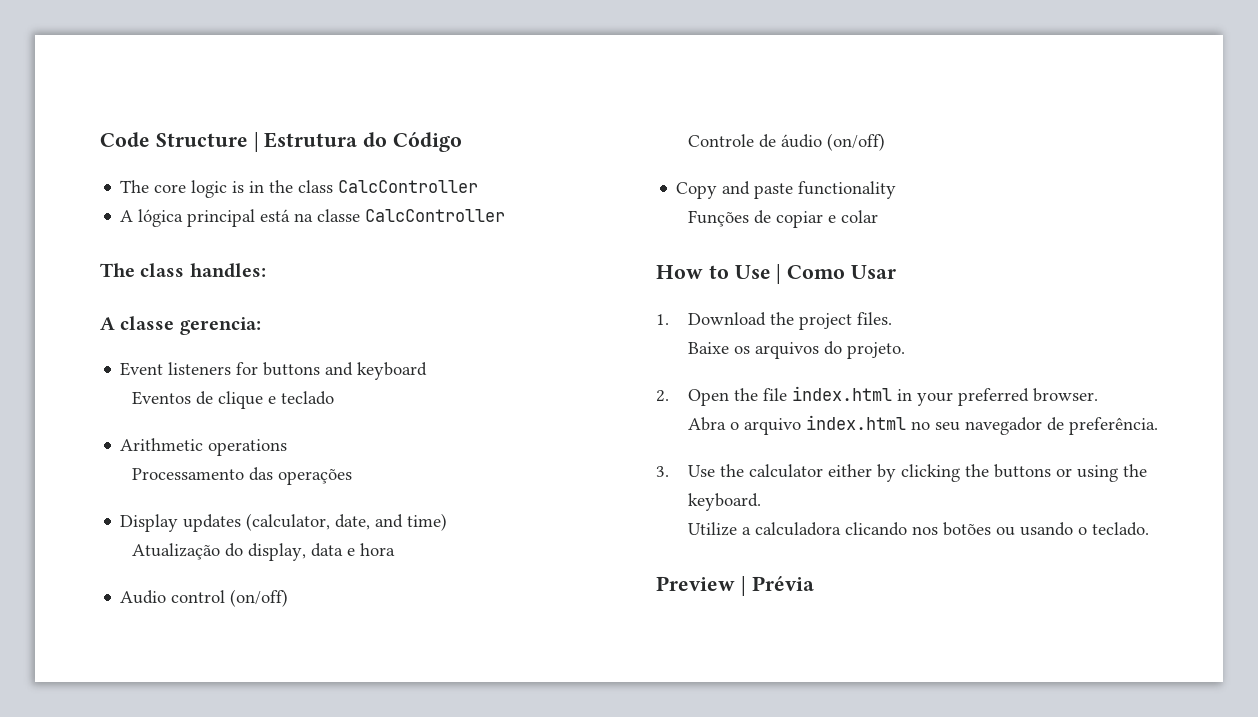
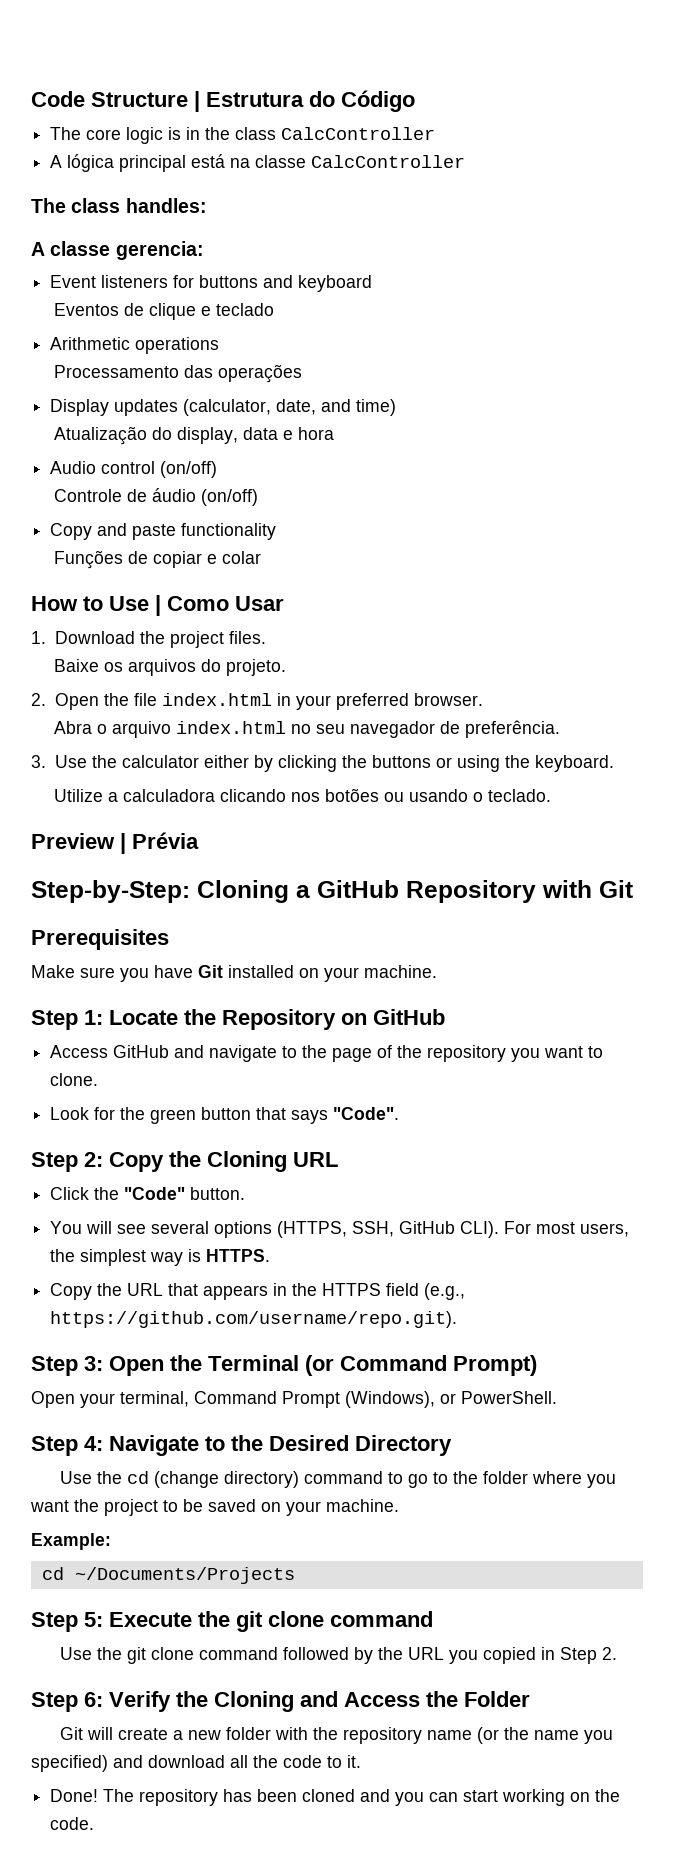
(814, 583) none -> [31,880,633,903] [31,929,169,950] [31,965,437,982] [31,1009,445,1030] [50,1045,604,1062] [50,1073,99,1086] [50,1107,400,1124] [31,1151,338,1172] [50,1187,246,1200] [50,1221,630,1238] [50,1249,271,1266] [50,1283,466,1300] [50,1311,458,1328] [31,1355,537,1376] [31,1391,557,1408] [31,1435,452,1456] [60,1471,617,1488] [30,1499,399,1516] [31,1533,111,1550] [41,1567,295,1584] [31,1611,433,1632] [60,1647,618,1664] [31,1691,530,1712] [60,1727,614,1744] [31,1755,361,1772] [50,1789,621,1806] [50,1817,95,1830] // Step-by-Step: Cloning a GitHub Repository with Git // Prerequisites // Make sure you have Git installed on your machine. // Step 1: Locate the Repository on GitHub // Access GitHub and navigate to the page of the repository you want to clone. // Look for the green button that says "Code". // Step 2: Copy the Cloning URL // Click the "Code" button. // You will see several options (HTTPS, SSH, GitHub CLI). For most users, the simplest way is HTTPS. // Copy the URL that appears in the HTTPS field (e.g., https://github.com/username/repo.git). // Step 3: Open the Terminal (or Command Prompt) // Open your terminal, Command Prompt (Windows), or PowerShell. // Step 4: Navigate to the Desired Directory // Use the cd (change directory) command to go to the folder where you want the project to be saved on your machine. // Example: // cd ~/Documents/Projects // Step 5: Execute the git clone command // Use the git clone command followed by the URL you copied in Step 2. // Step 6: Verify the Cloning and Access the Folder // Git will create a new folder with the repository name (or the name you specified) and download all the code to it. // Done! The repository has been cloned and you can start working on the code.

